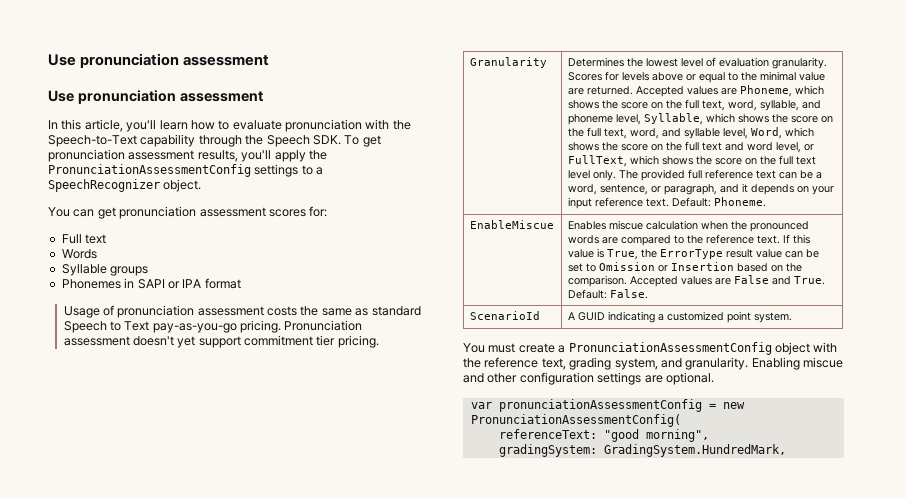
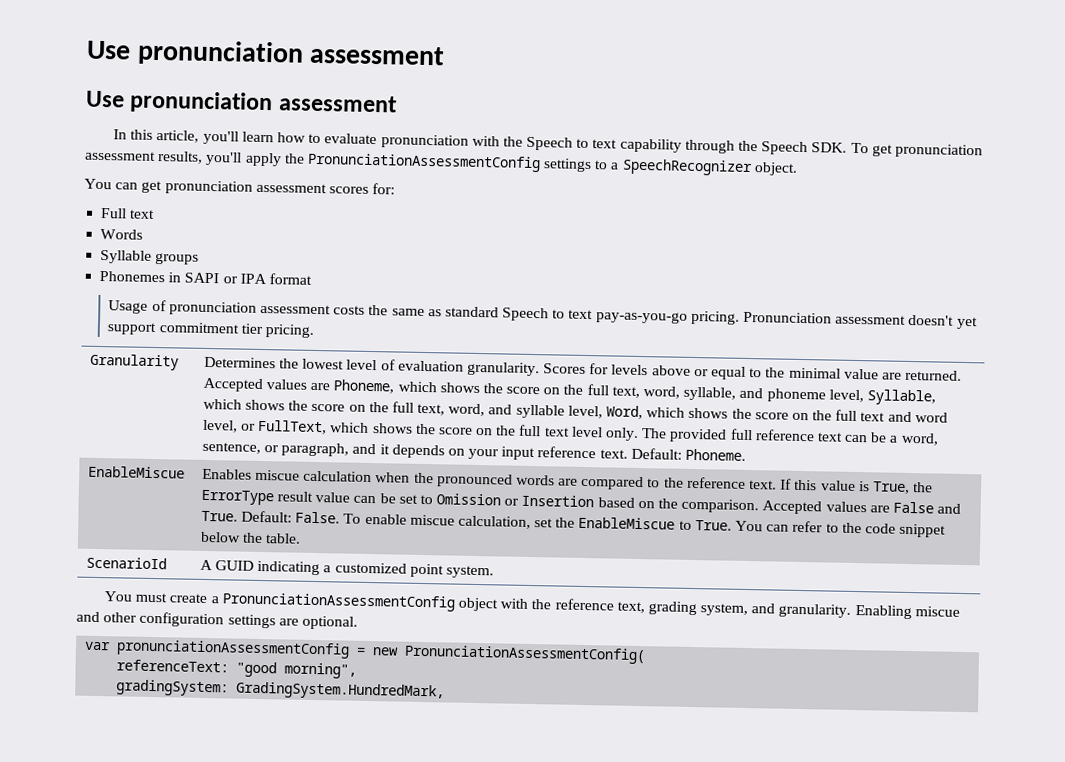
[48,135,137,147] Speech-to-Text -> [526,136,618,151] Speech to text
[124,321,150,331] Text -> [568,309,594,320] text
(648, 294) none -> [343,513,947,538] [199,531,302,544] To enable miscue calculation, set the EnableMiscue to True. You can refer to the code snippet below the table.

